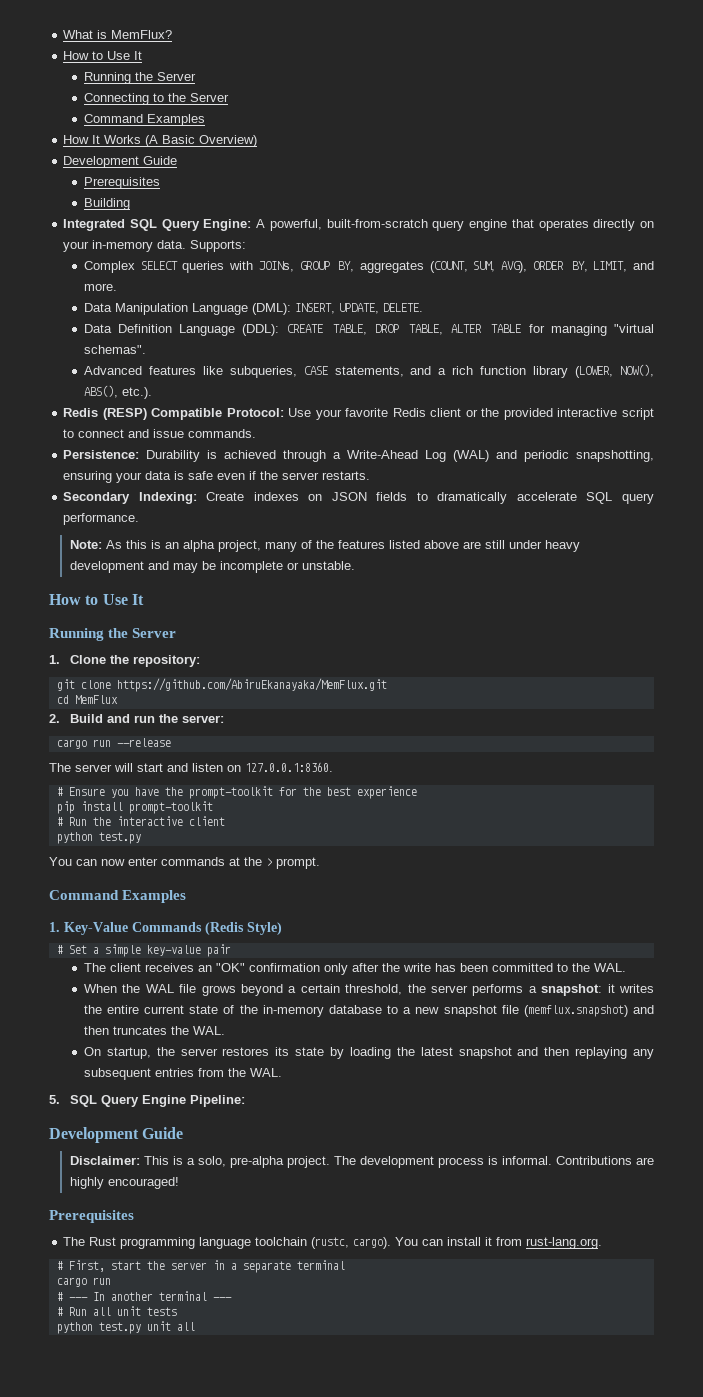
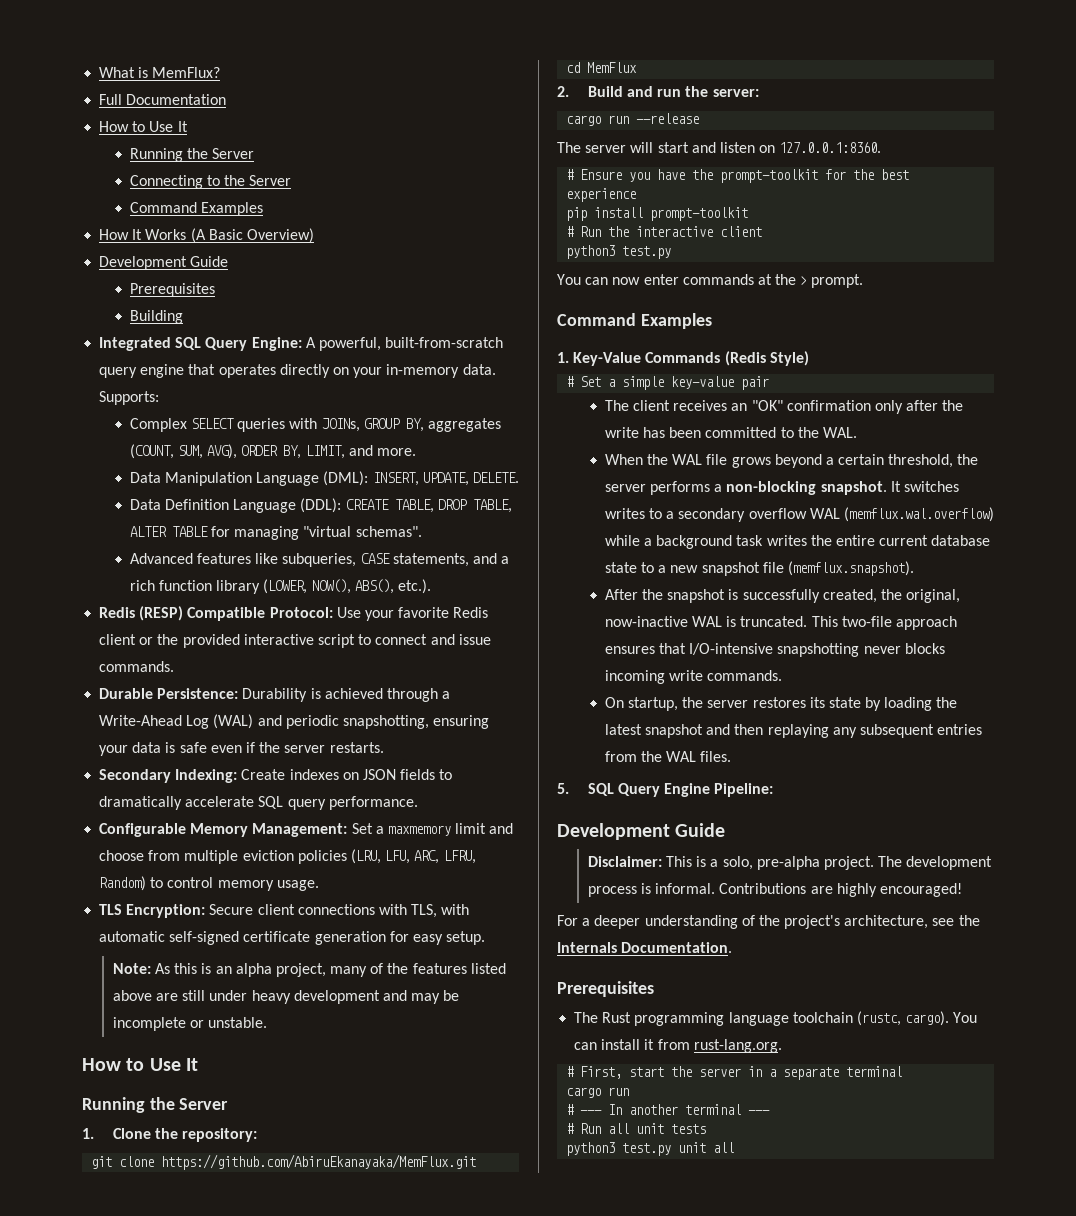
(173, 34) none -> [99,94,227,105] // Full Documentation
(257, 433) none -> [99,688,154,699] Durable
(140, 519) none -> [99,823,514,837] [99,849,476,864] [99,876,319,891] [99,904,470,918] [99,931,486,945] // Configurable Memory Management: Set a maxmemory limit and choose from multiple eviction policies (LRU, LFU, ARC, LFRU, Random) to control memory usage. // TLS Encryption: Secure client connections with TLS, with automatic self-signed certificate generation for easy setup.
[56,832,93,844] python -> [566,245,616,259] python3
[541,984,654,996] [83,1005,382,1017] snapshot: it writes the entire current state of the in-memory database -> [726,481,959,495] [604,507,994,522] [604,535,991,549] [604,562,637,573] non-blocking snapshot. It switches writes to a secondary overflow WAL (memflux.wal.overflow) while a background task writes the entire current database state
[523,1005,654,1017] [83,1026,225,1035] (memflux.snapshot) and then truncates the WAL. -> [787,561,914,576] [604,589,961,603] [604,616,957,630] [604,643,945,657] [604,670,783,684] (memflux.snapshot). // After the snapshot is successfully created, the original, now-inactive WAL is truncated. This two-file approach ensures that I/O-intensive snapshotting never blocks incoming write commands.
[249,1068,282,1077] WAL. -> [666,751,732,762] WAL files.
(179, 1183) none -> [557,915,980,929] [557,942,733,953] // For a deeper understanding of the project's architecture, see the Internals Documentation.
[56,1322,93,1334] python -> [566,1142,616,1156] python3

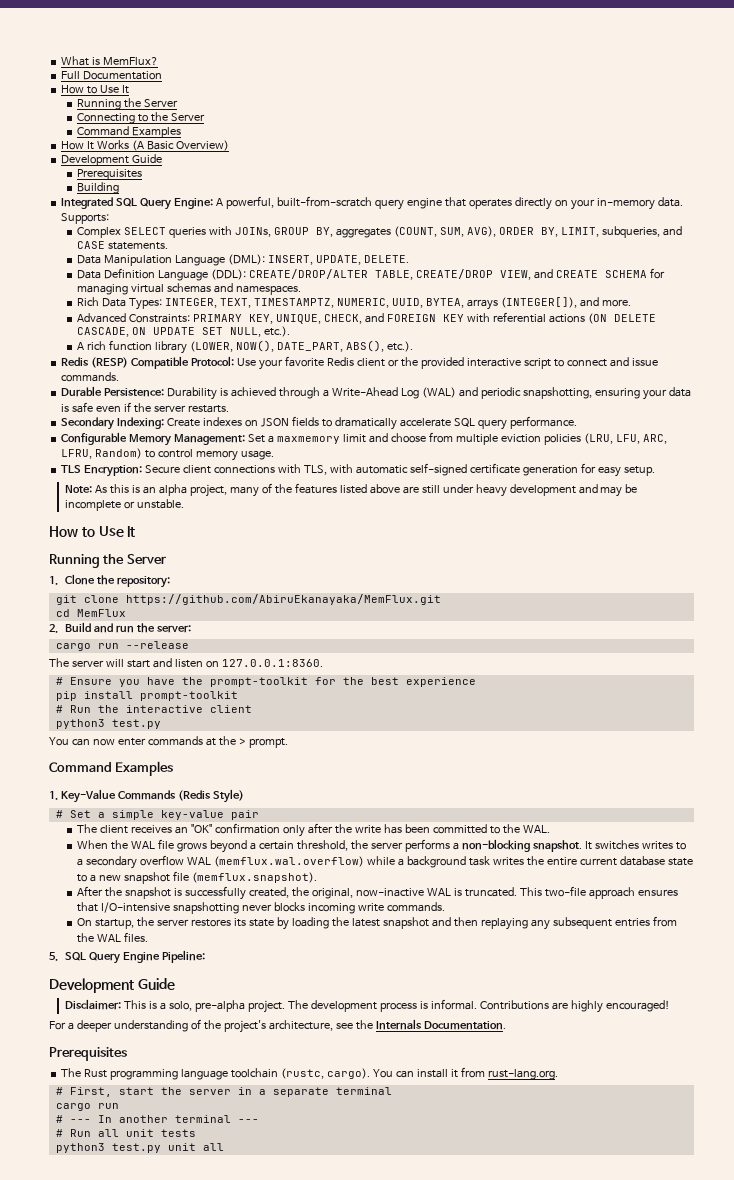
[348,445,416,456] and more. -> [601,226,682,238] [77,241,169,250] subqueries, and CASE statements.
[345,499,512,513] [129,526,422,540] [129,553,510,567] CREATE TABLE, DROP TABLE, ALTER TABLE for managing "virtual schemas". // Advanced features like subqueries, CASE statements, and a -> [249,268,665,280] [77,283,302,295] [77,297,631,310] [77,312,656,324] [77,326,291,337] [77,342,85,350] CREATE/DROP/ALTER TABLE, CREATE/DROP VIEW, and CREATE SCHEMA for managing virtual schemas and namespaces. // Rich Data Types: INTEGER, TEXT, TIMESTAMPTZ, NUMERIC, UUID, BYTEA, arrays (INTEGER[]), and more. // Advanced Constraints: PRIMARY KEY, UNIQUE, CHECK, and FOREIGN KEY with referential actions (ON DELETE CASCADE, ON UPDATE SET NULL, etc.). // A
(351, 586) none -> [276,342,343,352] DATE_PART,

